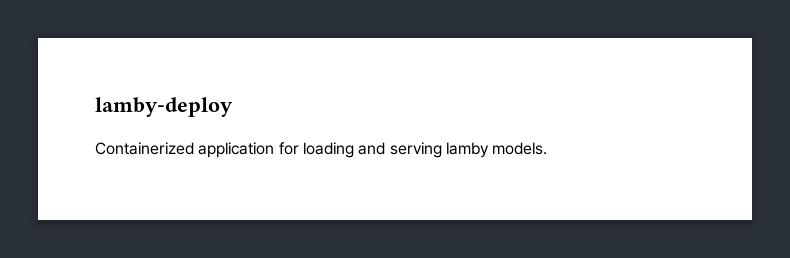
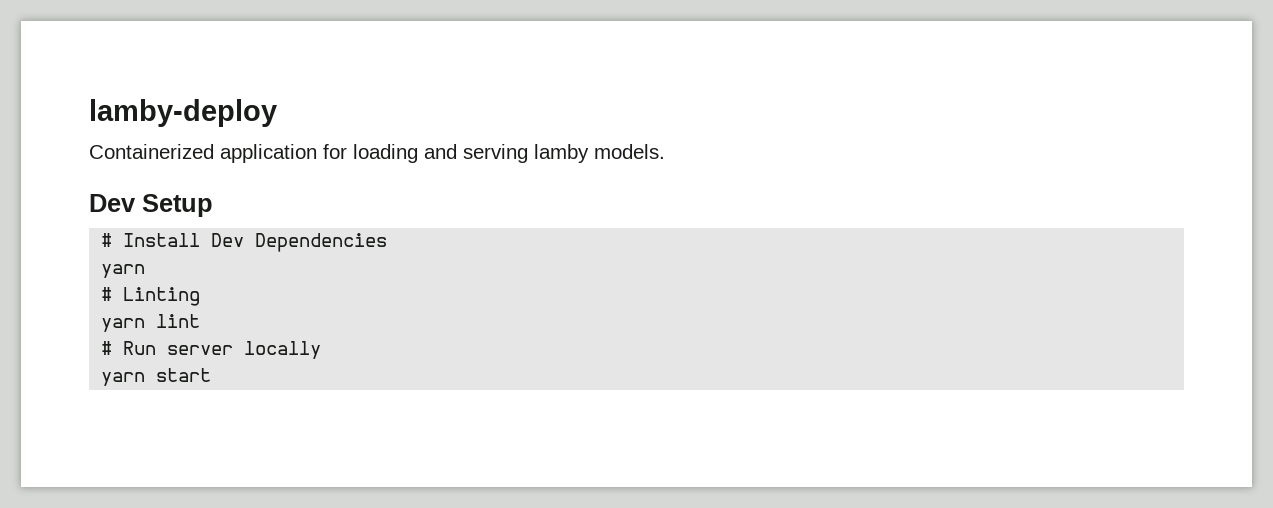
(548, 148) none -> [89,194,213,217] [101,233,388,252] [101,264,146,278] [101,287,201,306] [101,314,201,332] [101,341,322,359] [101,368,212,386] // Dev Setup // # Install Dev Dependencies // yarn // # Linting // yarn lint // # Run server locally // yarn start

